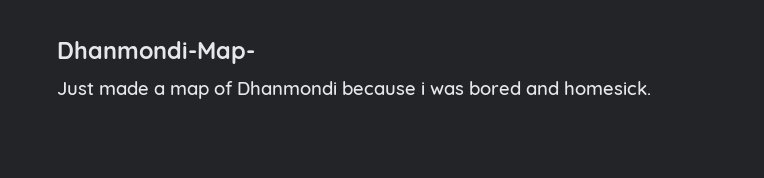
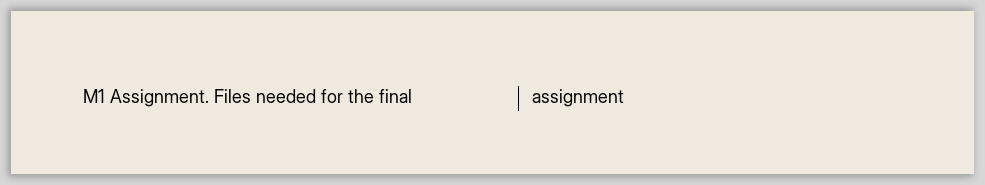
[57,41,255,64] [57,81,651,99] Dhanmondi-Map- // Just made a map of Dhanmondi because i was bored and homesick. -> [83,89,624,107] M1 Assignment. Files needed for the final assignment

